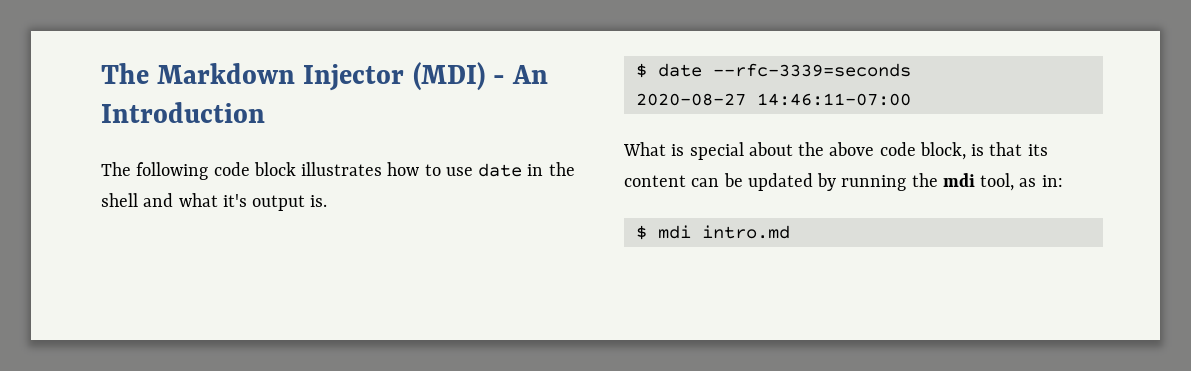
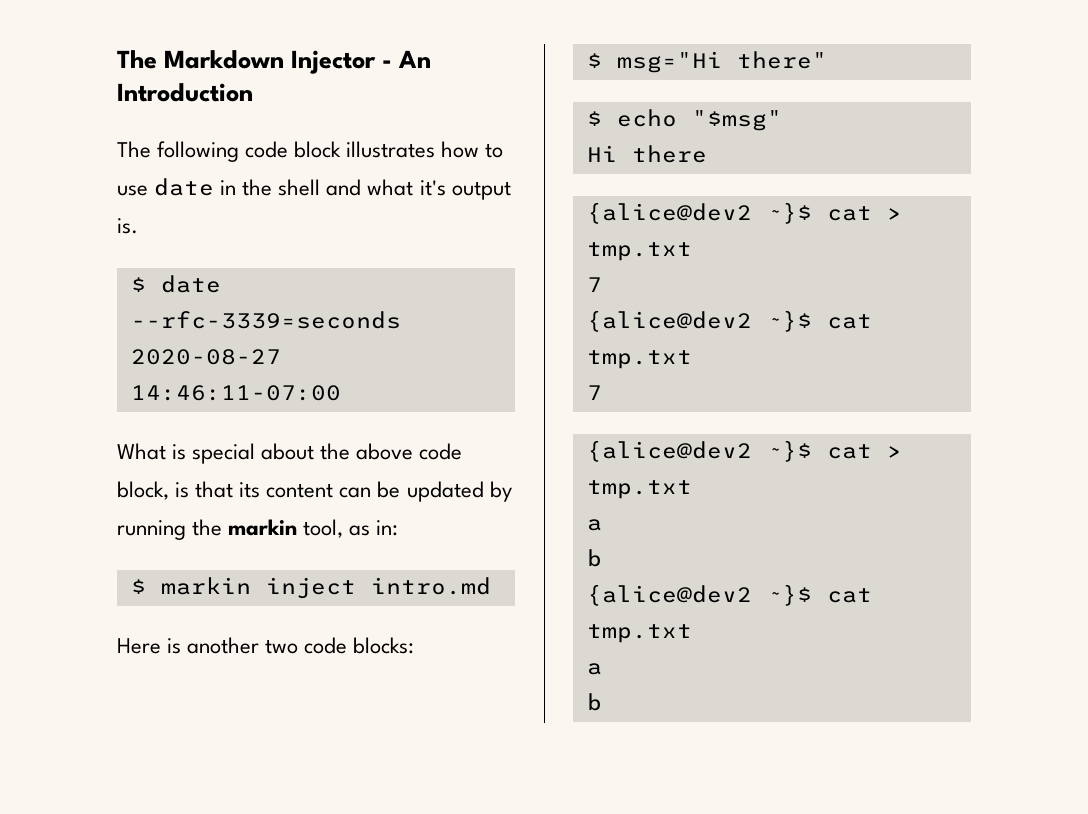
[412,62,485,91] (MDI) -> (377, 62) none
[942,173,975,187] mdi -> [228,519,298,536] markin
[657,225,691,239] mdi -> [160,577,356,599] markin inject
(790, 232) none -> [117,637,415,654] [586,51,827,73] [586,109,782,131] [586,145,707,163] [586,202,902,224] [586,242,692,261] [586,277,602,292] [586,310,872,332] [586,350,692,369] [586,385,602,400] [586,440,902,462] [586,480,692,499] [586,519,602,531] [586,549,602,567] [586,584,872,606] [586,624,692,643] [586,663,602,675] [586,693,602,711] // Here is another two code blocks: // $ msg="Hi there" // $ echo "$msg" // Hi there // {alice@dev2 ~}$ cat > tmp.txt // 7 // {alice@dev2 ~}$ cat tmp.txt // 7 // {alice@dev2 ~}$ cat > tmp.txt // a // b // {alice@dev2 ~}$ cat tmp.txt // a // b

